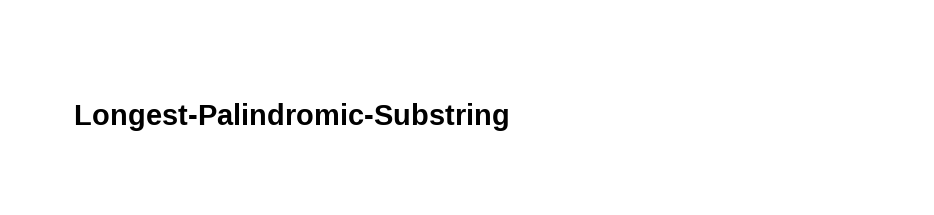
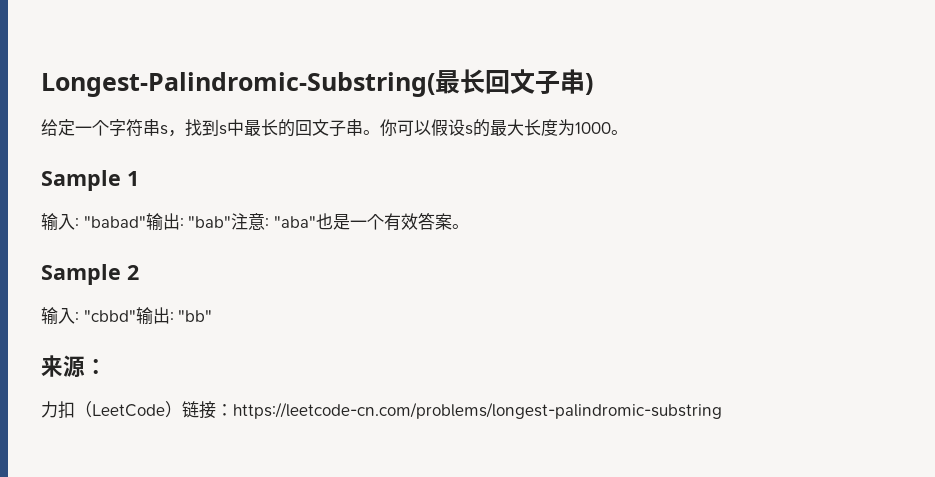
[74,103,510,131] Longest-Palindromic-Substring -> [41,69,593,97] [41,119,628,137] [41,170,139,191] [41,212,469,231] [41,264,139,285] [41,307,213,325] [41,355,107,378] [41,401,722,419] Longest-Palindromic-Substring(最长回文子串) // 给定一个字符串s，找到s中最长的回文子串。你可以假设s的最大长度为1000。 // Sample 1 // 输入: "babad"输出: "bab"注意: "aba"也是一个有效答案。 // Sample 2 // 输入: "cbbd"输出: "bb" // 来源： // 力扣（LeetCode）链接：https://leetcode-cn.com/problems/longest-palindromic-substring

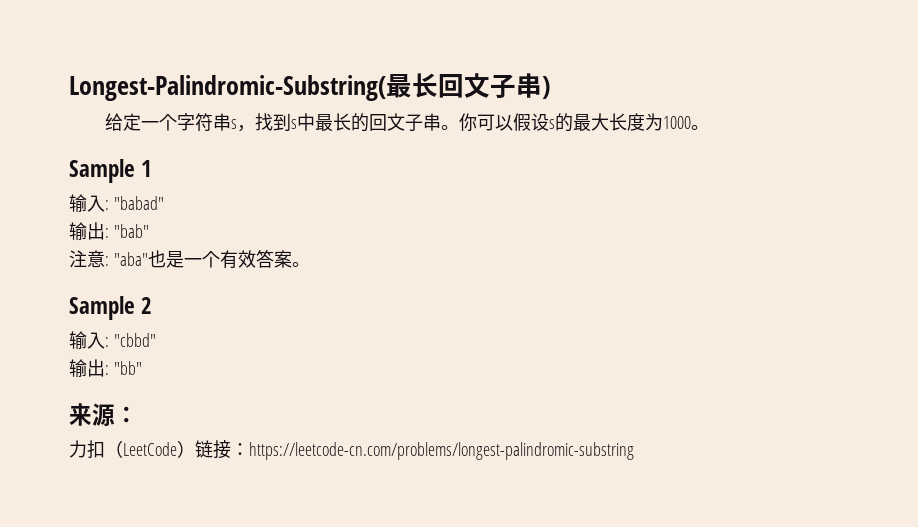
(146, 222) none -> (164, 203) //
(232, 222) none -> (149, 231) //
(136, 316) none -> (156, 340) //

